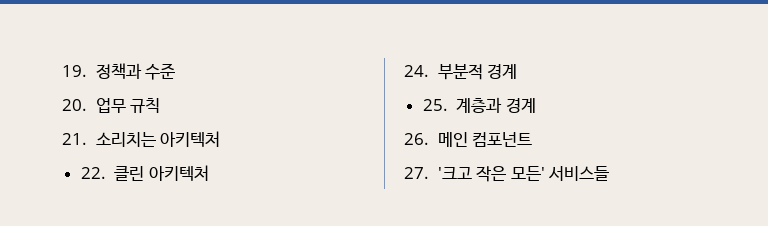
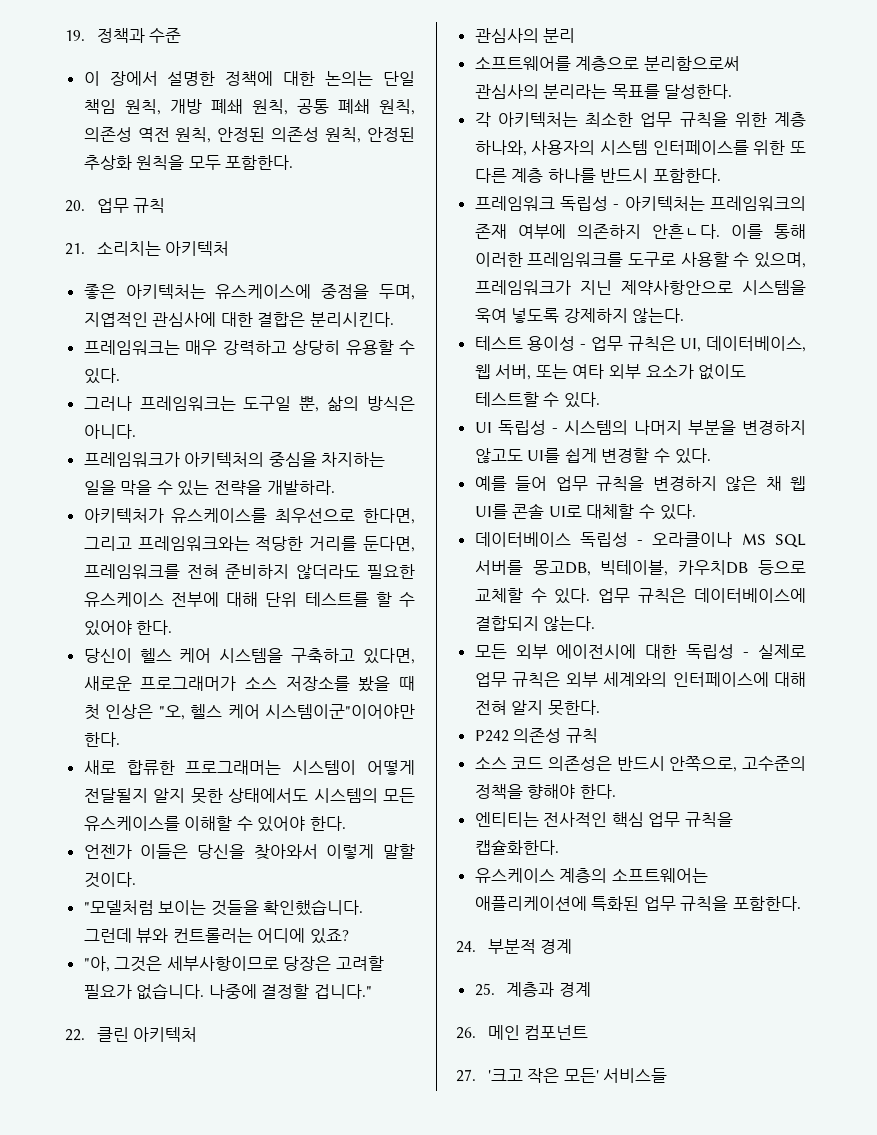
(176, 71) none -> [83,71,415,86] [83,99,415,115] [83,127,415,143] [83,155,294,170] // 이 장에서 설명한 정책에 대한 논의는 단일 책임 원칙, 개방 폐쇄 원칙, 공통 폐쇄 원칙, 의존성 역전 원칙, 안정된 의존성 원칙, 안정된 추상화 원칙을 모두 포함한다.
[80,165,209,181] 22. 클린 아키텍처 -> [83,284,415,300] [83,312,395,327] [83,340,415,355] [83,368,120,384] [83,396,416,412] [83,424,136,439] [83,452,386,467] [83,480,335,496] [83,508,415,524] [83,536,415,552] [83,564,415,579] [83,592,415,607] [83,620,173,636] [83,648,415,664] [83,676,416,692] [83,704,416,720] [83,732,120,747] [83,760,415,775] [83,788,415,804] [83,816,347,832] [83,844,415,860] [83,872,136,888] [83,899,364,916] [83,928,350,944] [83,956,385,972] [83,983,373,1000] [65,1027,198,1042] [474,28,576,43] [474,56,740,71] [474,84,733,99] [474,112,806,127] [474,140,806,156] [474,168,722,183] [474,196,806,211] [474,224,806,239] [474,252,806,268] [474,280,806,295] [474,308,685,323] [474,336,806,352] [474,364,747,380] [474,392,600,408] [474,420,806,435] [474,448,711,464] [474,476,806,491] [474,503,696,520] [474,532,806,548] [474,560,806,576] [474,588,806,604] [474,616,596,631] [474,644,806,659] [474,672,806,687] [474,700,600,716] [474,728,598,743] [474,756,806,772] [474,784,616,799] [474,812,734,827] [474,839,559,855] [474,868,708,883] [474,896,802,911] 좋은 아키텍처는 유스케이스에 중점을 두며, 지엽적인 관심사에 대한 결합은 분리시킨다. // 프레임워크는 매우 강력하고 상당히 유용할 수 있다. // 그러나 프레임워크는 도구일 뿐, 삶의 방식은 아니다. // 프레임워크가 아키텍처의 중심을 차지하는 일을 막을 수 있는 전략을 개발하라. // 아키텍처가 유스케이스를 최우선으로 한다면, 그리고 프레임워크와는 적당한 거리를 둔다면, 프레임워크를 전혀 준비하지 않더라도 필요한 유스케이스 전부에 대해 단위 테스트를 할 수 있어야 한다. // 당신이 헬스 케어 시스템을 구축하고 있다면, 새로운 프로그래머가 소스 저장소를 봤을 때 첫 인상은 "오, 헬스 케어 시스템이군"이어야만 한다. // 새로 합류한 프로그래머는 시스템이 어떻게 전달될지 알지 못한 상태에서도 시스템의 모든 유스케이스를 이해할 수 있어야 한다. // 언젠가 이들은 당신을 찾아와서 이렇게 말할 것이다. // "모델처럼 보이는 것들을 확인했습니다. 그런데 뷰와 컨트롤러는 어디에 있죠? // "아, 그것은 세부사항이므로 당장은 고려할 필요가 없습니다. 나중에 결정할 겁니다." // 22. 클린 아키텍처 // 관심사의 분리 // 소프트웨어를 계층으로 분리함으로써 관심사의 분리라는 목표를 달성한다. // 각 아키텍처는 최소한 업무 규칙을 위한 계층 하나와, 사용자의 시스템 인터페이스를 위한 또 다른 계층 하나를 반드시 포함한다. // 프레임워크 독립성 - 아키텍처는 프레임워크의 존재 여부에 의존하지 안흔ㄴ다. 이를 통해 이러한 프레임워크를 도구로 사용할 수 있으며, 프레임워크가 지닌 제약사항안으로 시스템을 욱여 넣도록 강제하지 않는다. // 테스트 용이성 - 업무 규칙은 UI, 데이터베이스, 웹 서버, 또는 여타 외부 요소가 없이도 테스트할 수 있다. // UI 독립성 - 시스템의 나머지 부분을 변경하지 않고도 UI를 쉽게 변경할 수 있다. // 예를 들어 업무 규칙을 변경하지 않은 채 웹 UI를 콘솔 UI로 대체할 수 있다. // 데이터베이스 독립성 - 오라클이나 MS SQL 서버를 몽고DB, 빅테이블, 카우치DB 등으로 교체할 수 있다. 업무 규칙은 데이터베이스에 결합되지 않는다. // 모든 외부 에이전시에 대한 독립성 - 실제로 업무 규칙은 외부 세계와의 인터페이스에 대해 전혀 알지 못한다. // P242 의존성 규칙 // 소스 코드 의존성은 반드시 안쪽으로, 고수준의 정책을 향해야 한다. // 엔티티는 전사적인 핵심 업무 규칙을 캡슐화한다. // 유스케이스 계층의 소프트웨어는 애플리케이션에 특화된 업무 규칙을 포함한다.

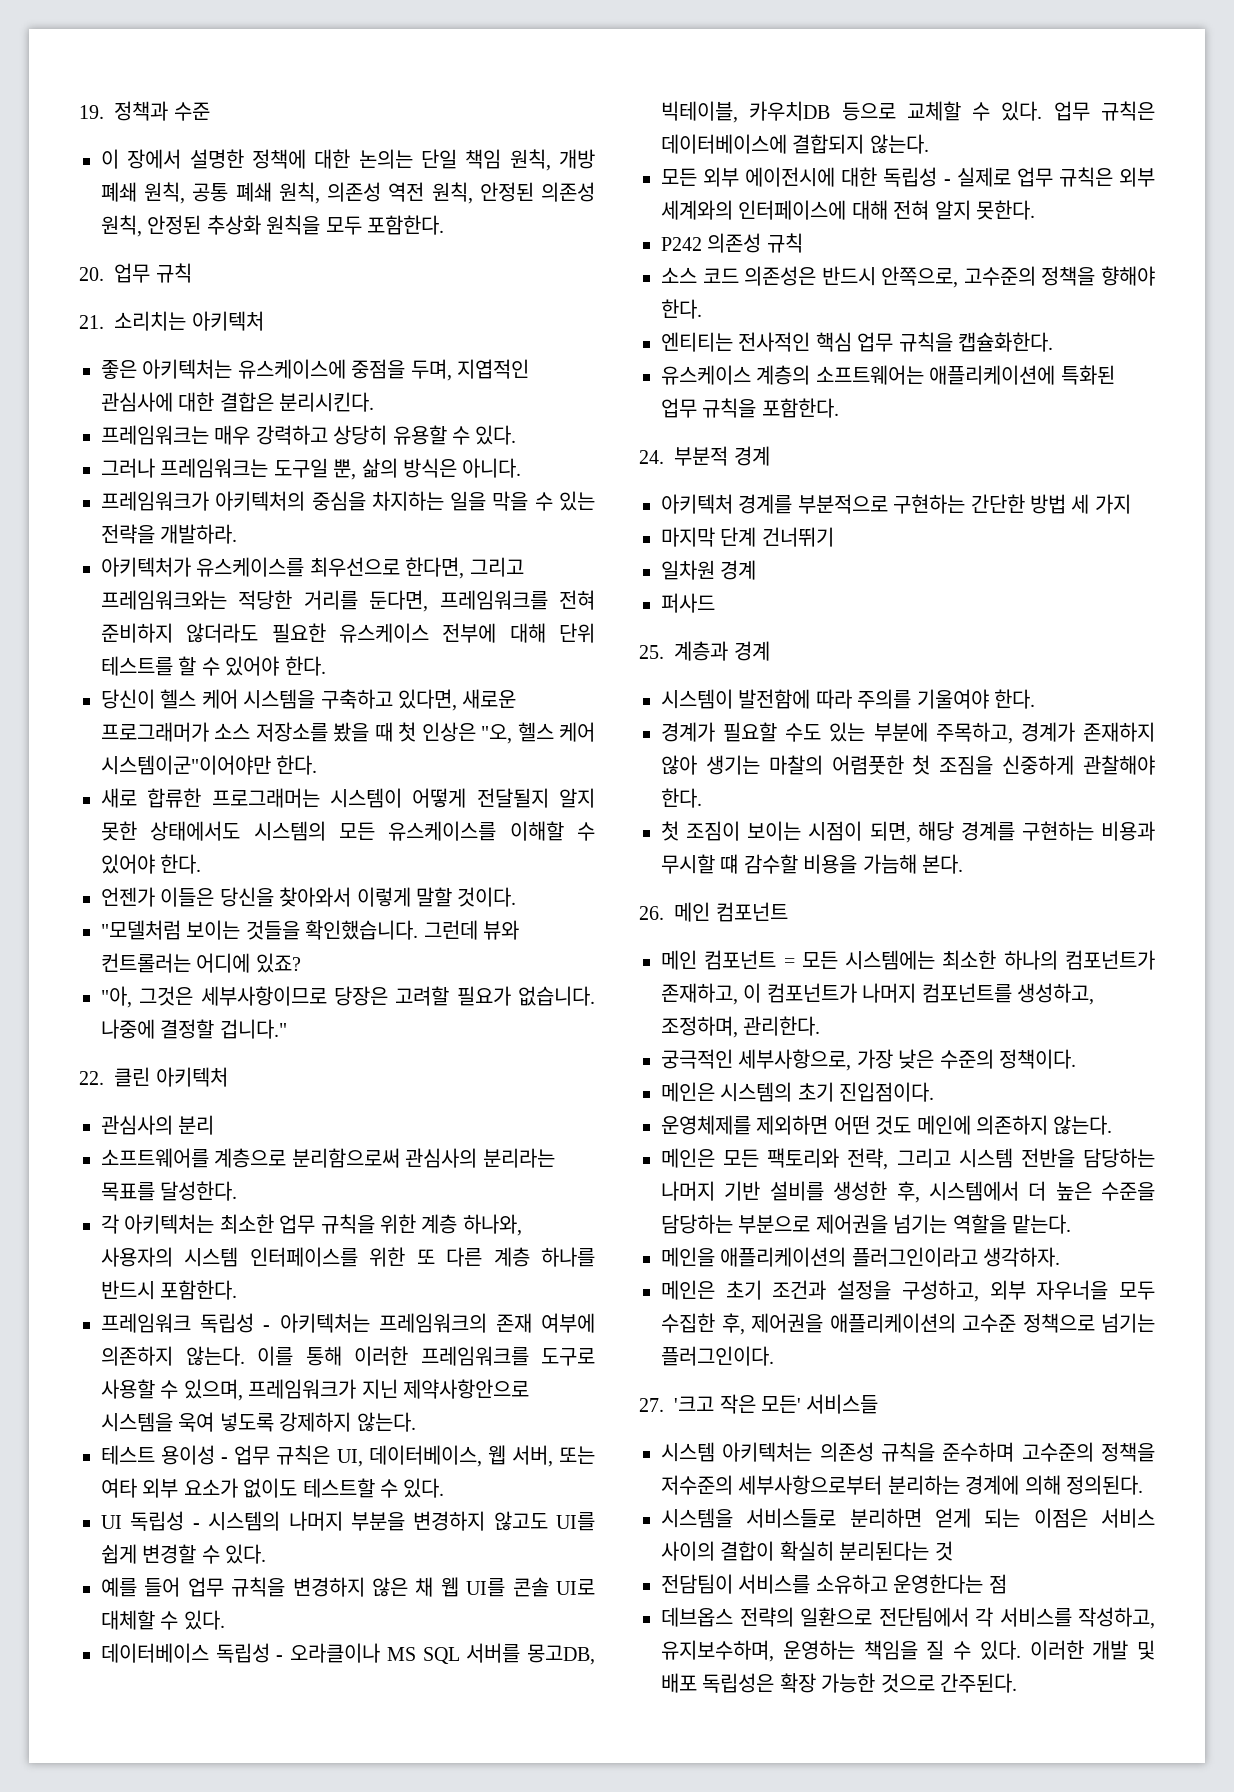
[651,224,720,239] 안흔ㄴ다. -> [185,1346,245,1366] 않는다.
[474,982,591,997] [456,1025,589,1040] 25. 계층과 경계 // 26. 메인 컴포넌트 -> [661,494,1131,514] [661,527,834,547] [661,560,757,580] [661,593,715,613] [639,641,770,661] [661,689,1035,709] [661,722,1155,744] [661,755,1155,775] [661,788,702,808] [661,821,1155,843] [661,854,963,874] [639,902,788,922] [661,950,1155,970] [661,983,1094,1005] [661,1016,821,1038] [661,1049,1076,1071] [661,1082,935,1102] [661,1115,1113,1135] [661,1148,1155,1170] [661,1181,1155,1203] [661,1214,1071,1234] [661,1247,1061,1267] [661,1280,1155,1302] [661,1313,1155,1335] [661,1346,774,1366] 아키텍처 경계를 부분적으로 구현하는 간단한 방법 세 가지 // 마지막 단계 건너뛰기 // 일차원 경계 // 퍼사드 // 25. 계층과 경계 // 시스템이 발전함에 따라 주의를 기울여야 한다. // 경계가 필요할 수도 있는 부분에 주목하고, 경계가 존재하지 않아 생기는 마찰의 어렴풋한 첫 조짐을 신중하게 관찰해야 한다. // 첫 조짐이 보이는 시점이 되면, 해당 경계를 구현하는 비용과 무시할 떄 감수할 비용을 가늠해 본다. // 26. 메인 컴포넌트 // 메인 컴포넌트 = 모든 시스템에는 최소한 하나의 컴포넌트가 존재하고, 이 컴포넌트가 나머지 컴포넌트를 생성하고, 조정하며, 관리한다. // 궁극적인 세부사항으로, 가장 낮은 수준의 정책이다. // 메인은 시스템의 초기 진입점이다. // 운영체제를 제외하면 어떤 것도 메인에 의존하지 않는다. // 메인은 모든 팩토리와 전략, 그리고 시스템 전반을 담당하는 나머지 기반 설비를 생성한 후, 시스템에서 더 높은 수준을 담당하는 부분으로 제어권을 넘기는 역할을 맡는다. // 메인을 애플리케이션의 플러그인이라고 생각하자. // 메인은 초기 조건과 설정을 구성하고, 외부 자우너을 모두 수집한 후, 제어권을 애플리케이션의 고수준 정책으로 넘기는 플러그인이다.
(668, 1075) none -> [661,1442,1155,1462] [661,1475,1143,1495] [661,1508,1155,1528] [661,1541,953,1561] [661,1574,1007,1594] [661,1607,1155,1629] [661,1640,1155,1662] [661,1673,1017,1693] // 시스템 아키텍처는 의존성 규칙을 준수하며 고수준의 정책을 저수준의 세부사항으로부터 분리하는 경계에 의해 정의된다. // 시스템을 서비스들로 분리하면 얻게 되는 이점은 서비스 사이의 결합이 확실히 분리된다는 것 // 전담팀이 서비스를 소유하고 운영한다는 점 // 데브옵스 전략의 일환으로 전단팀에서 각 서비스를 작성하고, 유지보수하며, 운영하는 책임을 질 수 있다. 이러한 개발 및 배포 독립성은 확장 가능한 것으로 간주된다.

